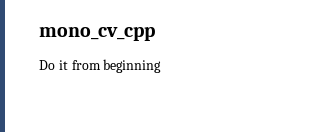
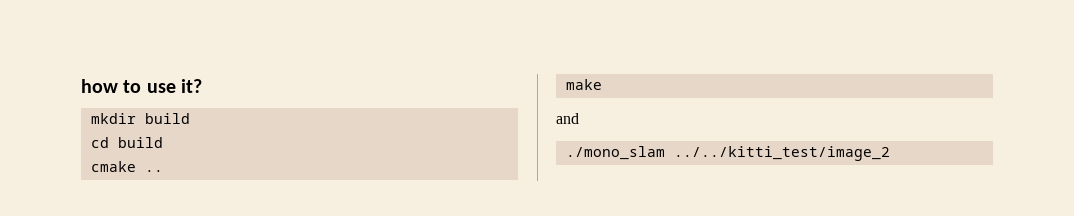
[39,27,155,41] [39,59,162,73] mono_cv_cpp // Do it from beginning -> [81,79,203,93] [90,113,190,124] [90,137,163,148] [90,161,163,172] [565,79,602,90] [556,113,579,124] [565,146,890,161] how to use it? // mkdir build // cd build // cmake .. // make // and // ./mono_slam ../../kitti_test/image_2

